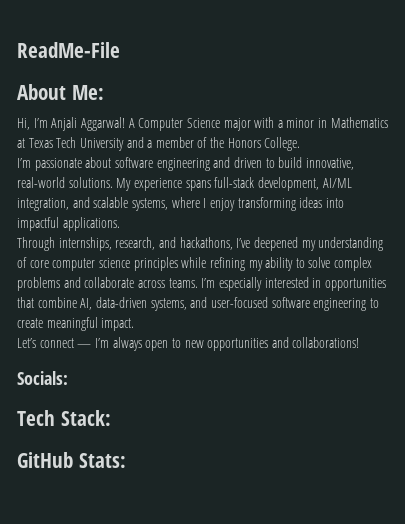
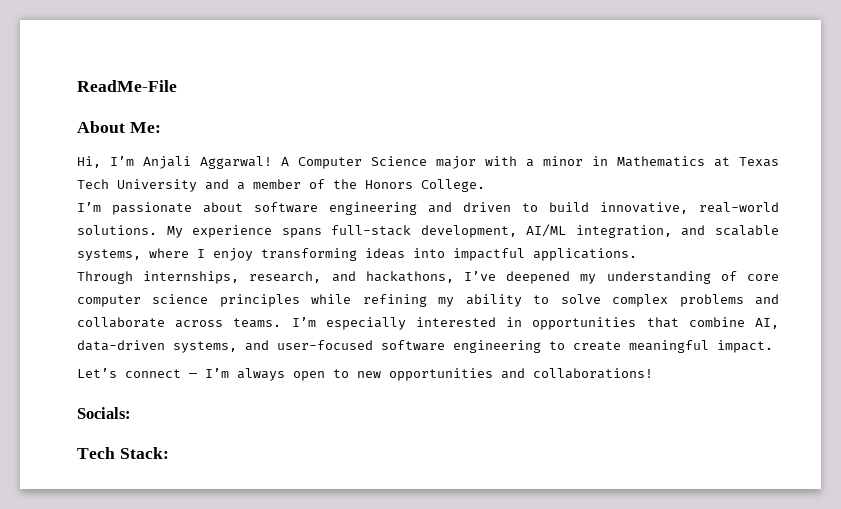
[17,452,126,468] // GitHub Stats: -> (169, 453) none

